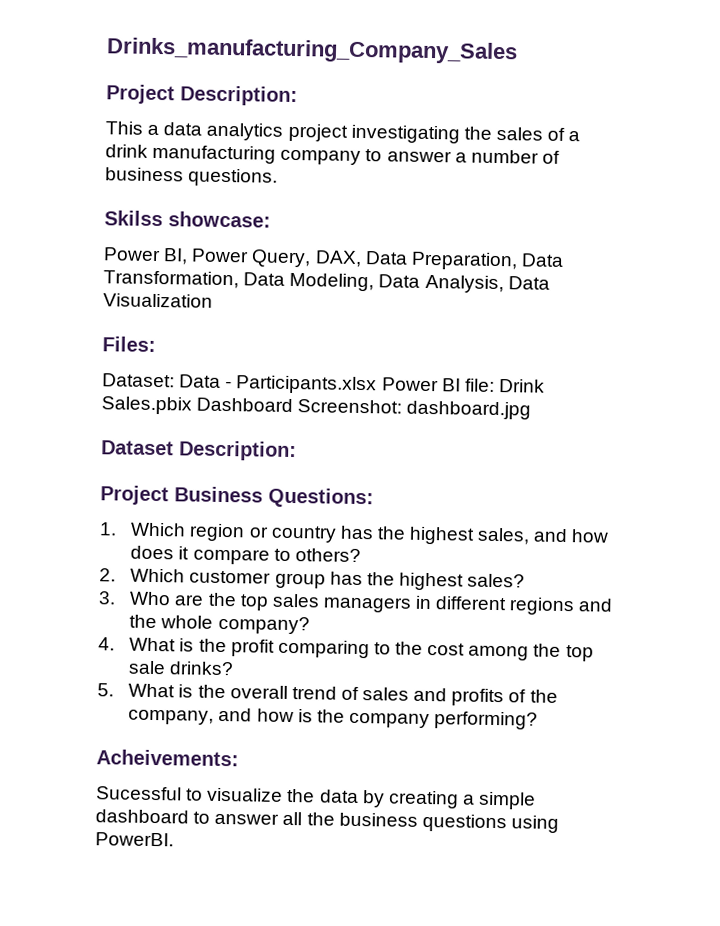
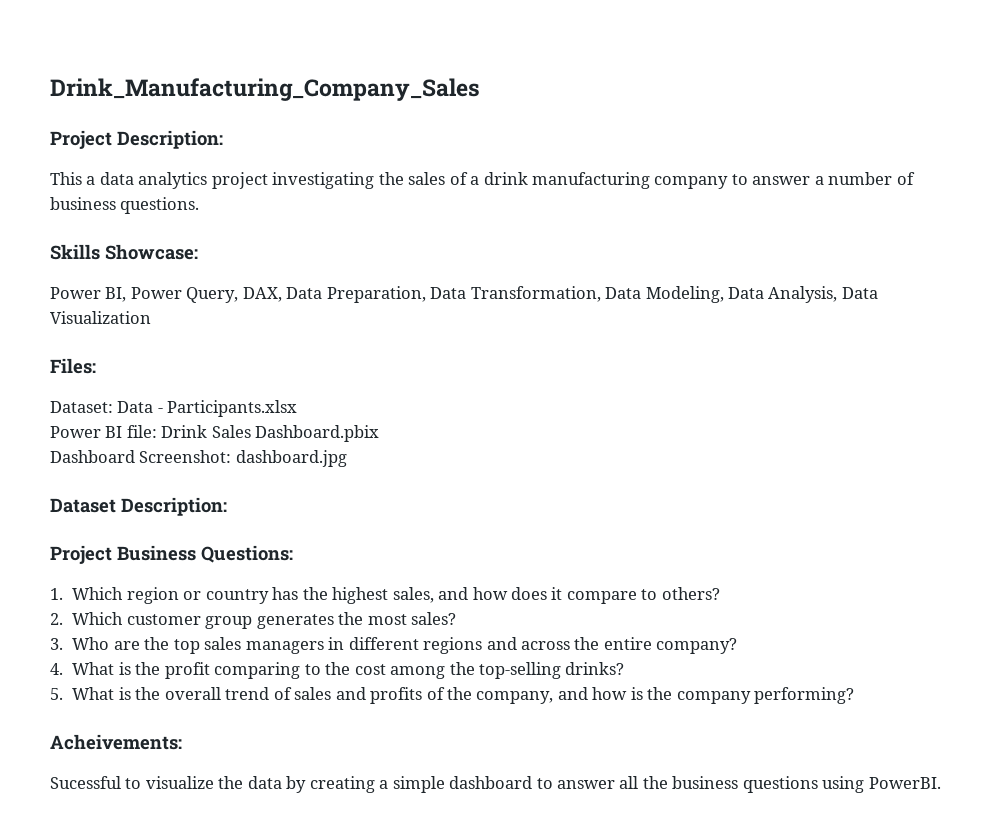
[106,37,518,65] Drinks_manufacturing_Company_Sales -> [50,78,480,101] Drink_Manufacturing_Company_Sales
[104,210,271,228] Skilss showcase: -> [50,244,198,260] Skills Showcase:
(378, 385) none -> (298, 408) //
[101,396,192,415] Sales.pbix -> [211,425,380,442] Sales Dashboard.pbix //
[329,571,464,591] has the highest -> [256,612,407,629] generates the most
[129,614,214,629] the whole -> [521,637,652,650] across the entire
[565,645,594,662] [128,660,167,675] top sale -> [479,662,562,679] top-selling

